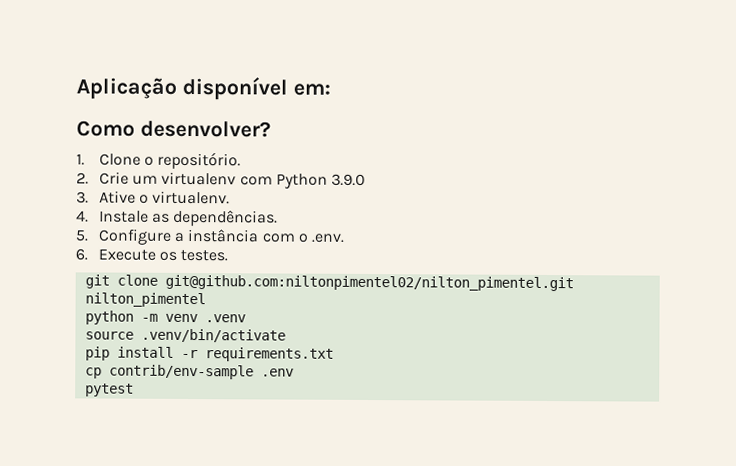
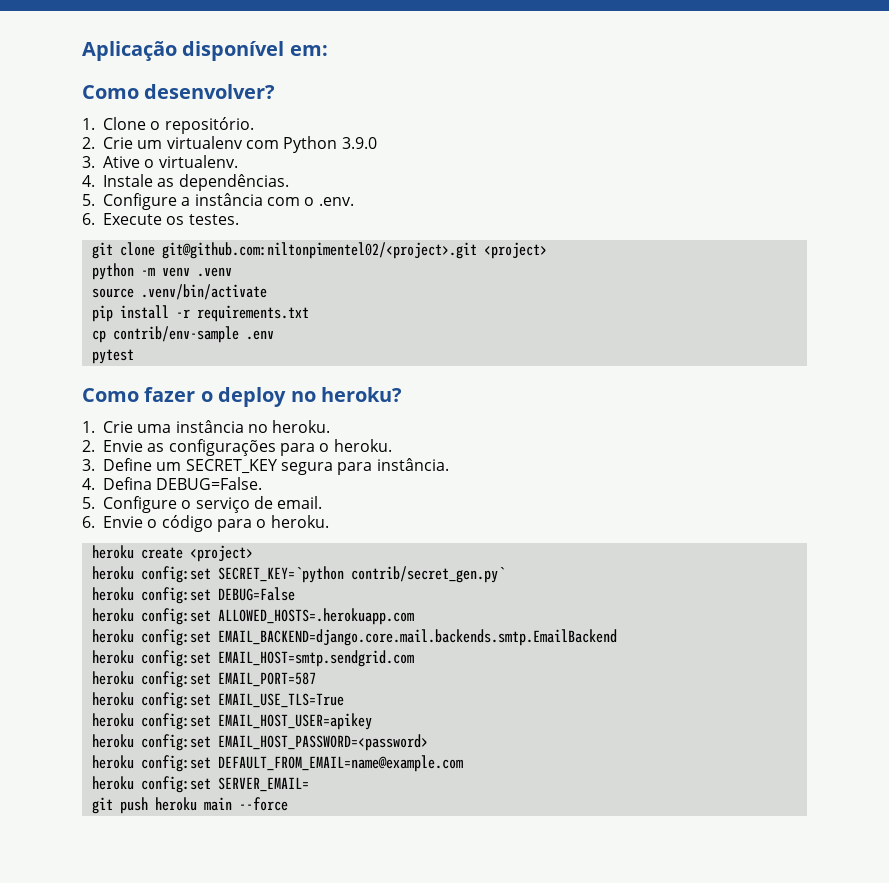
[164,274,574,292] [84,292,206,308] git@github.com:niltonpimentel02/nilton_pimentel.git nilton_pimentel -> [161,242,547,259] git@github.com:niltonpimentel02/<project>.git <project>
(134, 390) none -> [82,387,402,407] [82,420,331,433] [82,439,392,456] [82,458,449,475] [82,477,263,490] [82,496,323,513] [82,515,329,532] [91,545,253,562] [91,566,505,583] [91,587,295,604] [91,608,414,625] [91,629,617,646] [91,650,414,667] [91,671,316,688] [91,692,344,709] [91,713,372,730] [91,734,428,751] [91,755,463,772] [91,776,309,793] [91,797,288,814] // Como fazer o deploy no heroku? // 1. Crie uma instância no heroku. // 2. Envie as configurações para o heroku. // 3. Define um SECRET_KEY segura para instância. // 4. Defina DEBUG=False. // 5. Configure o serviço de email. // 6. Envie o código para o heroku. // heroku create <project> // heroku config:set SECRET_KEY=`python contrib/secret_gen.py` // heroku config:set DEBUG=False // heroku config:set ALLOWED_HOSTS=.herokuapp.com // heroku config:set EMAIL_BACKEND=django.core.mail.backends.smtp.EmailBackend // heroku config:set EMAIL_HOST=smtp.sendgrid.com // heroku config:set EMAIL_PORT=587 // heroku config:set EMAIL_USE_TLS=True // heroku config:set EMAIL_HOST_USER=apikey // heroku config:set EMAIL_HOST_PASSWORD=<password> // heroku config:set DEFAULT_FROM_EMAIL=name@example.com // heroku config:set SERVER_EMAIL= // git push heroku main --force

